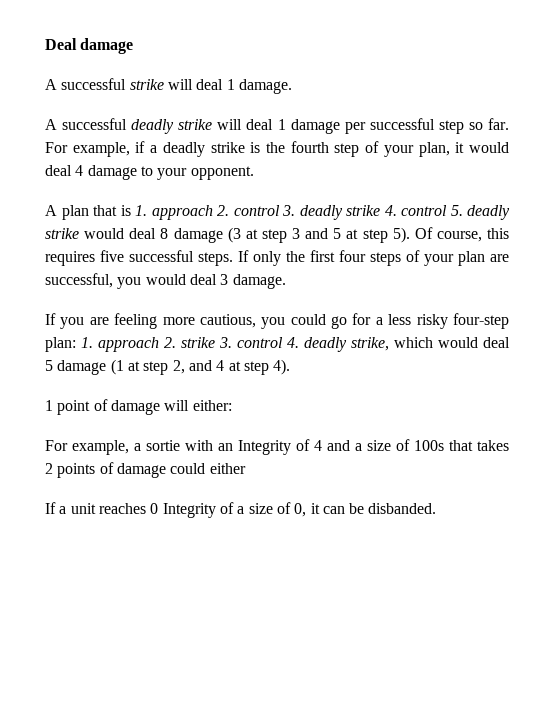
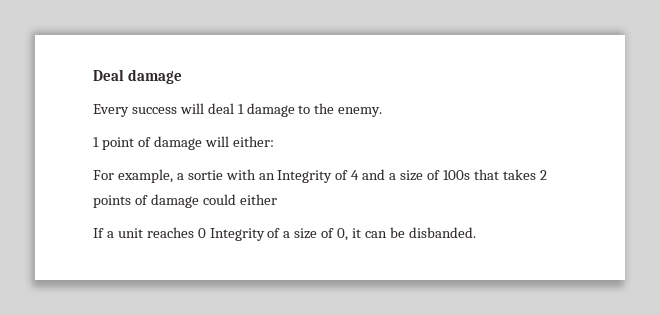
[45,78,292,94] [45,118,509,134] [45,141,510,157] [45,165,254,180] [45,205,510,220] [45,227,509,243] [45,250,509,266] [45,273,286,289] [45,313,509,329] [45,337,510,352] [45,359,291,375] A successful strike will deal 1 damage. // A successful deadly strike will deal 1 damage per successful step so far. For example, if a deadly strike is the fourth step of your plan, it would deal 4 damage to your opponent. // A plan that is 1. approach 2. control 3. deadly strike 4. control 5. deadly strike would deal 8 damage (3 at step 3 and 5 at step 5). Of course, this requires five successful steps. If only the first four steps of your plan are successful, you would deal 3 damage. // If you are feeling more cautious, you could go for a less risky four-step plan: 1. approach 2. strike 3. control 4. deadly strike, which would deal 5 damage (1 at step 2, and 4 at step 4). -> [93,103,383,117] Every success will deal 1 damage to the enemy.

